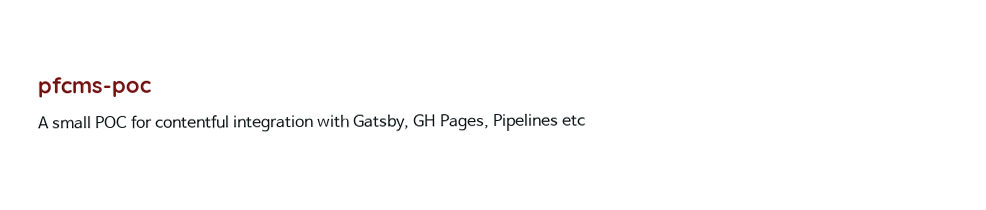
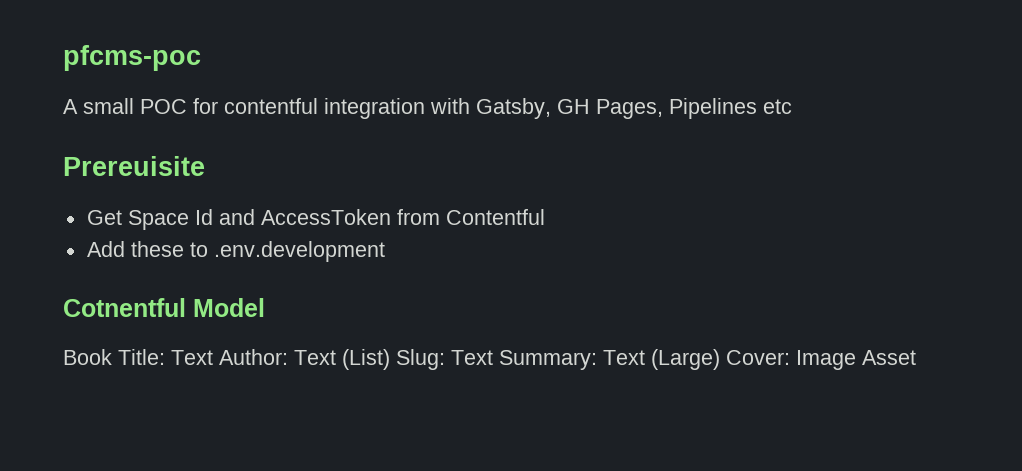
(587, 121) none -> [63,156,205,176] [86,209,545,230] [86,241,385,262] [63,298,265,317] [63,349,916,370] // Prereuisite // Get Space Id and AccessToken from Contentful // Add these to .env.development // Cotnentful Model // Book Title: Text Author: Text (List) Slug: Text Summary: Text (Large) Cover: Image Asset

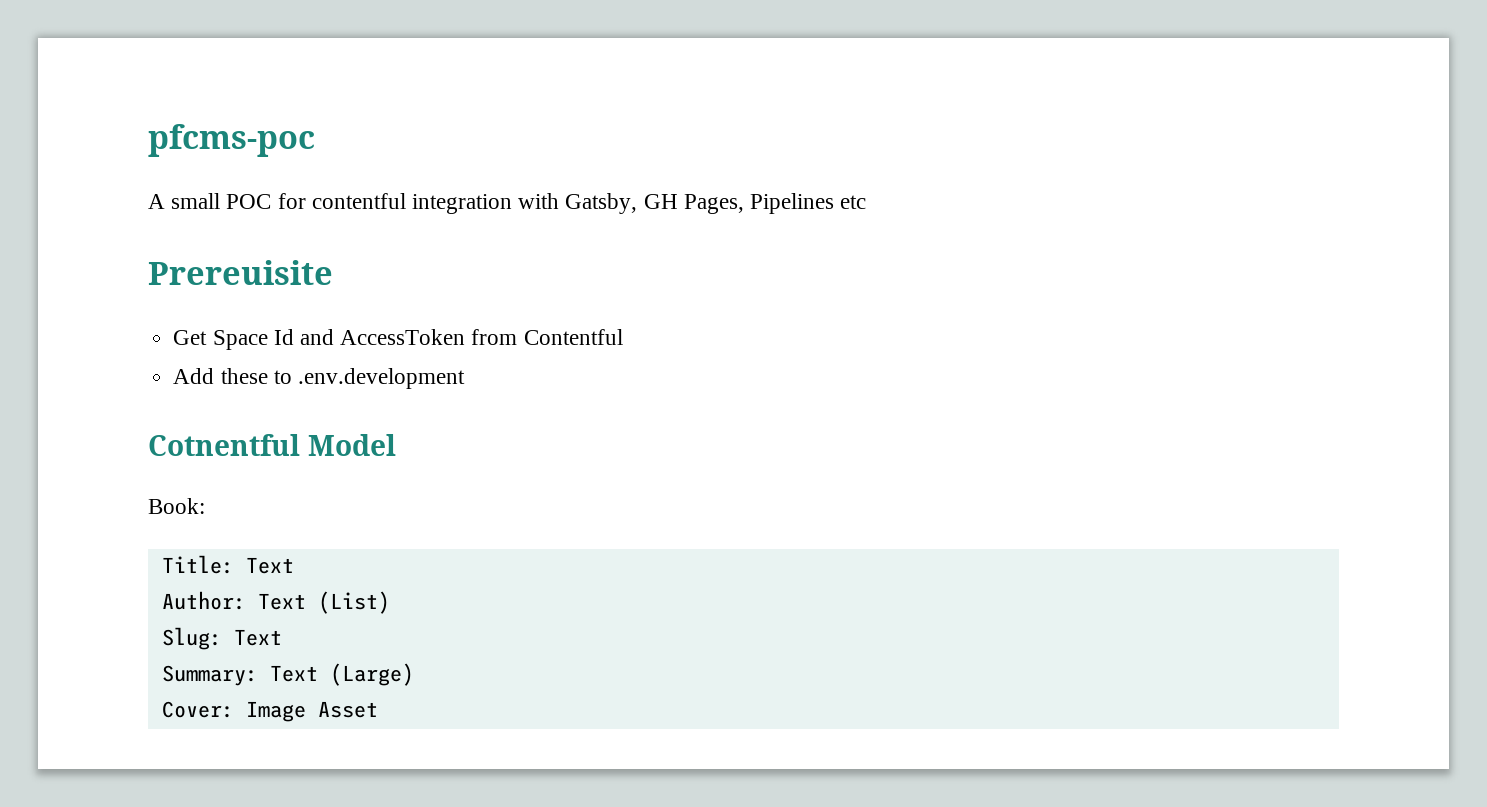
[63,349,112,365] Book -> [148,498,205,514] Book: //
(213, 357) none -> (294, 565) //
(390, 359) none -> (390, 602) //
(493, 357) none -> (282, 637) //
(720, 359) none -> (414, 674) //

